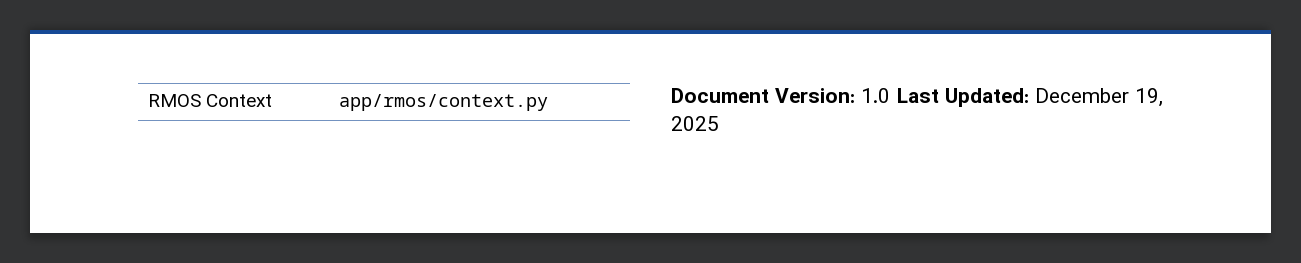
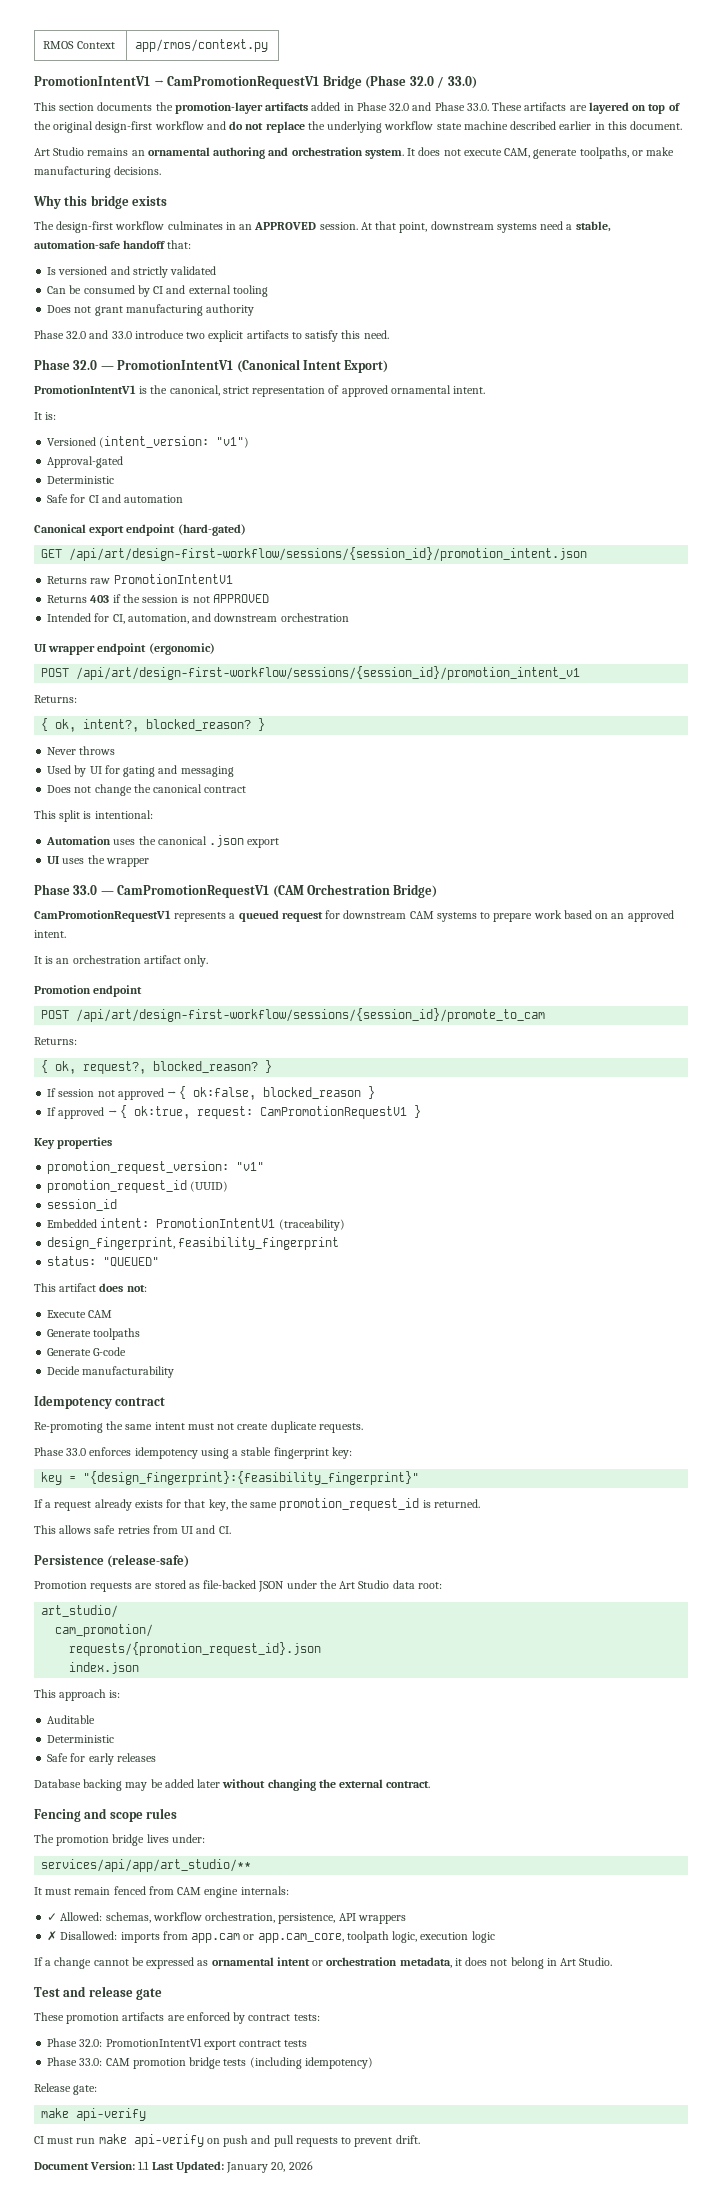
(549, 102) none -> [34,75,477,89] [34,102,680,114] [34,121,683,133] [34,147,675,159] [34,166,162,178] [33,195,168,209] [34,221,611,233] [34,240,192,249] [47,266,217,278] [47,285,268,297] [47,304,255,316] [34,330,389,342] [34,359,389,373] [34,385,486,397] [34,412,57,420] [47,436,250,448] [47,456,124,468] [47,476,115,484] [47,494,184,503] [34,524,246,536] [41,547,588,561] [47,574,233,584] [47,594,269,603] [47,613,349,624] [34,643,215,655] [41,666,581,680] [34,695,77,703] [41,718,266,732] [47,746,116,755] [47,765,234,777] [47,784,247,796] [34,810,153,822] [46,835,280,848] [47,855,149,867] [34,884,438,898] [34,910,674,922] [34,930,66,938] [34,955,209,967] [34,985,143,997] [41,1008,546,1022] [34,1037,77,1045] [41,1060,273,1074] [47,1086,376,1100] [47,1105,421,1119] [34,1137,113,1149] [47,1161,265,1174] [47,1180,229,1193] [47,1199,118,1211] [47,1218,345,1231] [47,1237,340,1250] [47,1256,160,1267] [34,1283,147,1292] [47,1310,113,1318] [47,1328,141,1340] [47,1347,127,1356] [47,1366,175,1378] [34,1395,166,1409] [34,1421,363,1433] [34,1447,352,1459] [41,1471,420,1485] [34,1498,480,1511] [34,1525,231,1534] [34,1554,190,1568] [34,1580,442,1592] [41,1605,119,1618] [55,1624,154,1637] [69,1642,322,1656] [69,1662,140,1674] [34,1689,121,1701] [47,1715,96,1724] [47,1735,115,1743] [47,1753,156,1765] [34,1779,431,1791] [34,1808,178,1822] [34,1834,205,1846] [41,1859,252,1872] [34,1886,289,1898] [47,1912,406,1924] [47,1931,495,1943] [34,1957,613,1969] [34,1986,163,2000] [34,2012,320,2024] [47,2038,308,2050] [47,2057,373,2069] [34,2083,98,2095] [41,2108,147,2121] [34,2134,420,2147] // PromotionIntentV1 → CamPromotionRequestV1 Bridge (Phase 32.0 / 33.0) // This section documents the promotion-layer artifacts added in Phase 32.0 and Phase 33.0. These artifacts are layered on top of the original design-first workflow and do not replace the underlying workflow state machine described earlier in this document. // Art Studio remains an ornamental authoring and orchestration system. It does not execute CAM, generate toolpaths, or make manufacturing decisions. // Why this bridge exists // The design-first workflow culminates in an APPROVED session. At that point, downstream systems need a stable, automation-safe handoff that: // Is versioned and strictly validated // Can be consumed by CI and external tooling // Does not grant manufacturing authority // Phase 32.0 and 33.0 introduce two explicit artifacts to satisfy this need. // Phase 32.0 — PromotionIntentV1 (Canonical Intent Export) // PromotionIntentV1 is the canonical, strict representation of approved ornamental intent. // It is: // Versioned (intent_version: "v1") // Approval-gated // Deterministic // Safe for CI and automation // Canonical export endpoint (hard-gated) // GET /api/art/design-first-workflow/sessions/{session_id}/promotion_intent.json // Returns raw PromotionIntentV1 // Returns 403 if the session is not APPROVED // Intended for CI, automation, and downstream orchestration // UI wrapper endpoint (ergonomic) // POST /api/art/design-first-workflow/sessions/{session_id}/promotion_intent_v1 // Returns: // { ok, intent?, blocked_reason? } // Never throws // Used by UI for gating and messaging // Does not change the canonical contract // This split is intentional: // Automation uses the canonical .json export // UI uses the wrapper // Phase 33.0 — CamPromotionRequestV1 (CAM Orchestration Bridge) // CamPromotionRequestV1 represents a queued request for downstream CAM systems to prepare work based on an approved intent. // It is an orchestration artifact only. // Promotion endpoint // POST /api/art/design-first-workflow/sessions/{session_id}/promote_to_cam // Returns: // { ok, request?, blocked_reason? } // If session not approved → { ok:false, blocked_reason } // If approved → { ok:true, request: CamPromotionRequestV1 } // Key properties // promotion_request_version: "v1" // promotion_request_id (UUID) // session_id // Embedded intent: PromotionIntentV1 (traceability) // design_fingerprint, feasibility_fingerprint // status: "QUEUED" // This artifact does not: // Execute CAM // Generate toolpaths // Generate G-code // Decide manufacturability // Idempotency contract // Re-promoting the same intent must not create duplicate requests. // Phase 33.0 enforces idempotency using a stable fingerprint key: // key = "{design_fingerprint}:{feasibility_fingerprint}" // If a request already exists for that key, the same promotion_request_id is returned. // This allows safe retries from UI and CI. // Persistence (release-safe) // Promotion requests are stored as file-backed JSON under the Art Studio data root: // art_studio/ // cam_promotion/ // requests/{promotion_request_id}.json // index.json // This approach is: // Auditable // Deterministic // Safe for early releases // Database backing may be added later without changing the external contract. // Fencing and scope rules // The promotion bridge lives under: // services/api/app/art_studio/** // It must remain fenced from CAM engine internals: // ✓ Allowed: schemas, workflow orchestration, persistence, API wrappers // ✗ Disallowed: imports from app.cam or app.cam_core, toolpath logic, execution logic // If a change cannot be expressed as ornamental intent or orchestration metadata, it does not belong in Art Studio. // Test and release gate // These promotion artifacts are enforced by contract tests: // Phase 32.0: PromotionIntentV1 export contract tests // Phase 33.0: CAM promotion bridge tests (including idempotency) // Release gate: // make api-verify // CI must run make api-verify on push and pull requests to prevent drift.
[861,88,891,103] 1.0 -> [138,2161,150,2170] 1.1
[1034,88,1163,107] [671,116,719,131] December 19, 2025 -> [226,2161,313,2173] January 20, 2026

